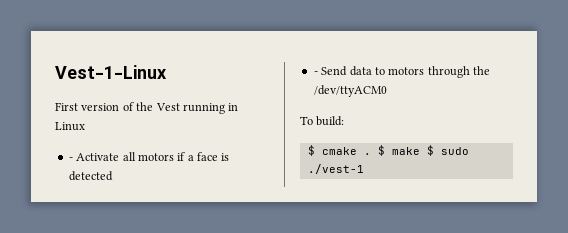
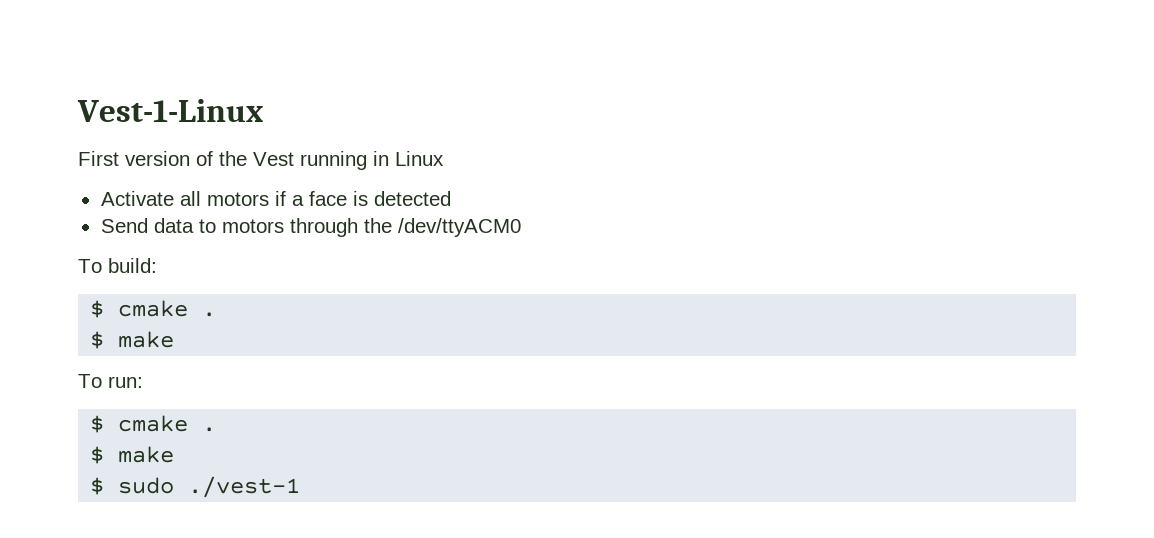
[68,157,73,161] - -> (444, 158) none
[313,71,318,75] - -> (451, 198) none
[377,145,420,156] $ make -> [90,331,175,349] [78,374,143,388] [90,415,217,433] [90,446,175,464] // $ make // To run: // $ cmake . // $ make //

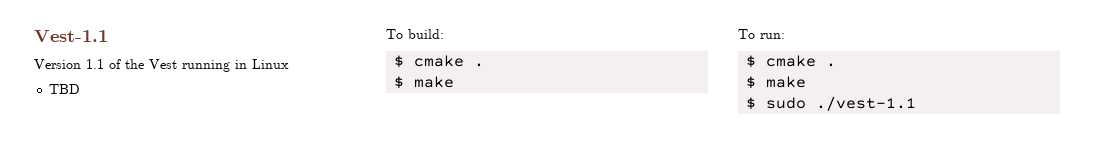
[77,99,264,122] [78,151,190,166] Vest-1-Linux // First version -> [34,30,108,42] [34,59,104,69] Vest-1.1 // Version 1.1
[100,191,451,206] [100,218,521,237] Activate all motors if a face is detected // Send data to motors through the /dev/ttyACM0 -> [49,84,81,94] TBD
[188,476,301,498] ./vest-1 -> [816,96,917,111] ./vest-1.1

